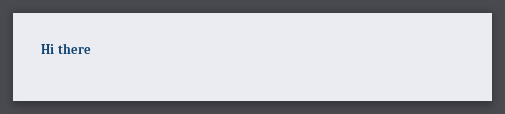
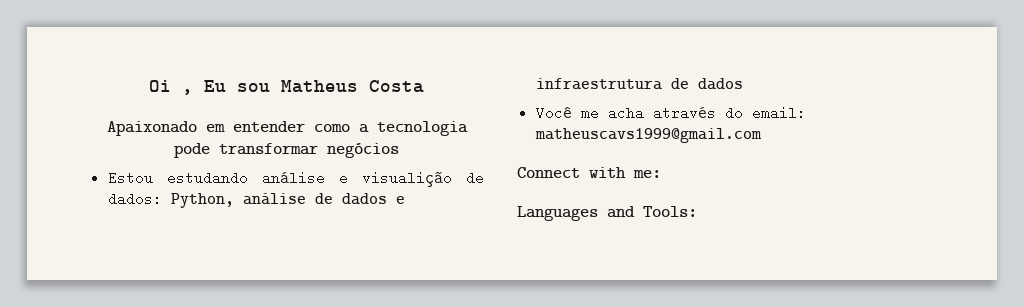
[41,43,91,54] Hi there -> [149,80,424,95] [106,121,468,136] [174,143,399,158] [107,171,484,187] [107,192,405,208] [535,78,743,90] [535,106,806,120] [534,128,762,143] [517,167,661,178] [517,206,697,221] Oi , Eu sou Matheus Costa // Apaixonado em entender como a tecnologia pode transformar negócios // Estou estudando análise e visualição de dados: Python, análise de dados e infraestrutura de dados // Você me acha através do email: matheuscavs1999@gmail.com // Connect with me: // Languages and Tools:

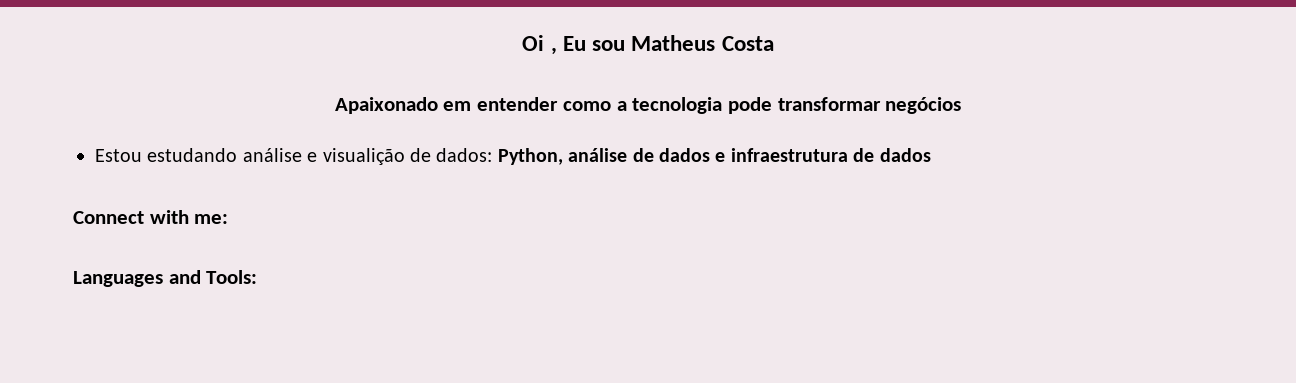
[535,106,806,120] [534,128,762,143] // Você me acha através do email: matheuscavs1999@gmail.com -> (931, 155) none

